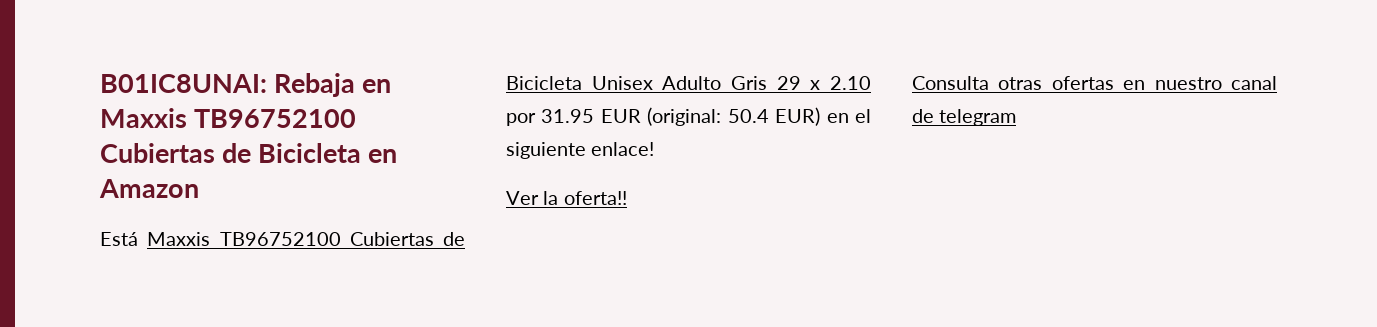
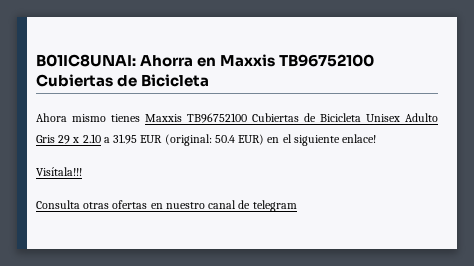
[274,73,356,97] Rebaja -> [140,55,194,67] Ahorra
[368,149,398,163] [99,179,199,198] [100,232,138,246] en Amazon // Está -> [36,113,140,122] // Ahora mismo tienes
[506,113,536,126] por -> [103,137,110,143] a
[506,191,627,205] Ver la oferta!! -> [36,167,82,176] Visítala!!!

